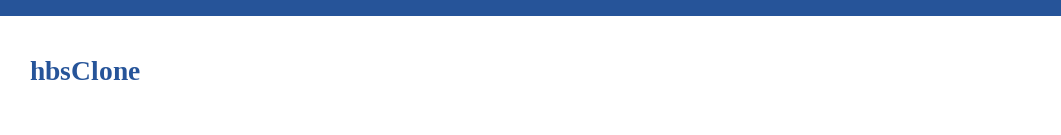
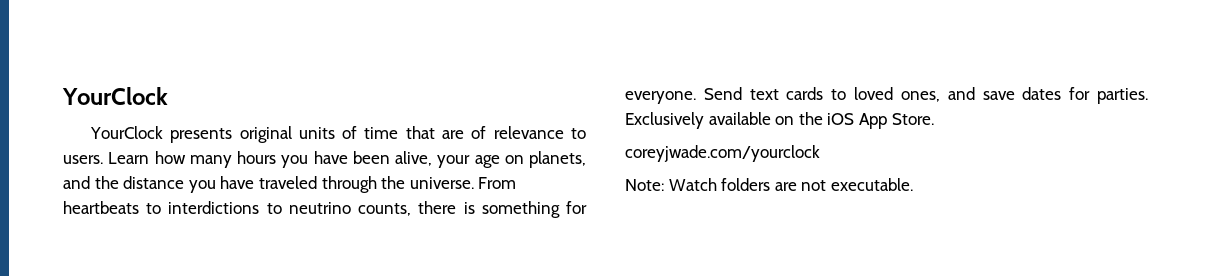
[30,61,140,80] hbsClone -> [62,87,168,105] [89,126,586,143] [63,151,586,168] [63,176,517,193] [63,201,587,218] [625,87,1148,104] [625,112,934,129] [625,145,820,162] [625,178,913,191] YourClock // YourClock presents original units of time that are of relevance to users. Learn how many hours you have been alive, your age on planets, and the distance you have traveled through the universe. From heartbeats to interdictions to neutrino counts, there is something for everyone. Send text cards to loved ones, and save dates for parties. Exclusively available on the iOS App Store. // coreyjwade.com/yourclock // Note: Watch folders are not executable.

